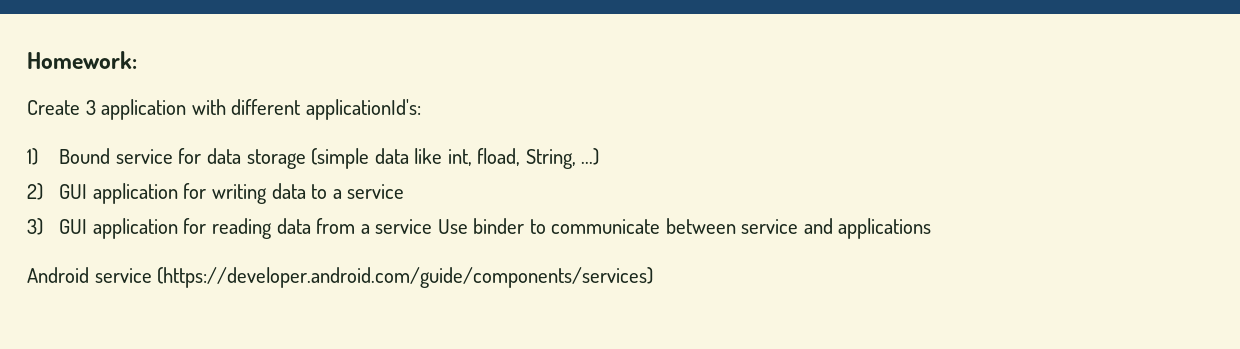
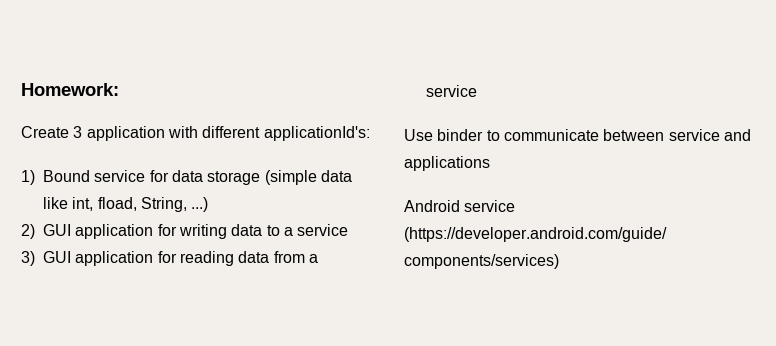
(433, 226) none -> (477, 91) //

